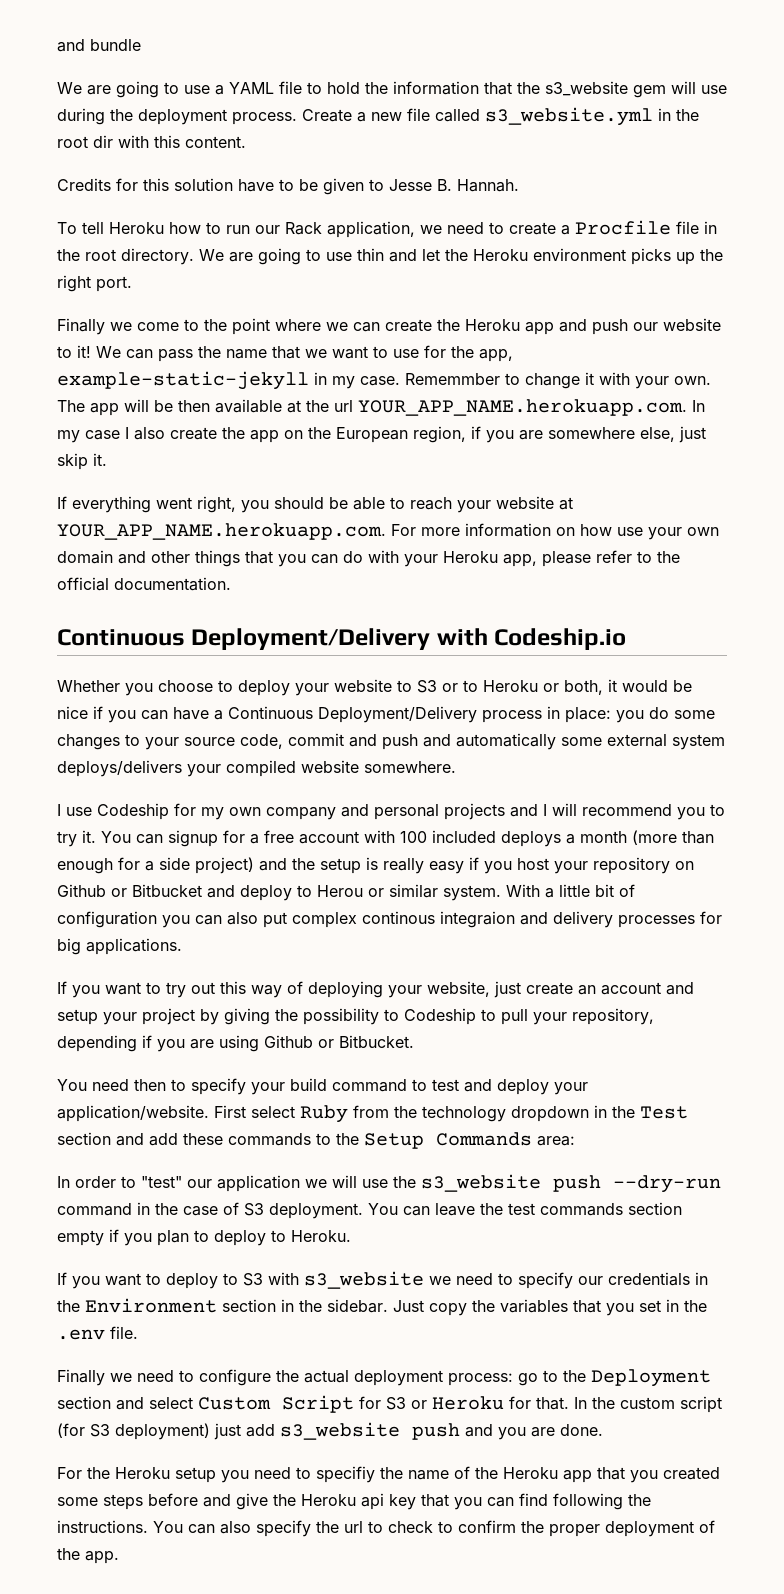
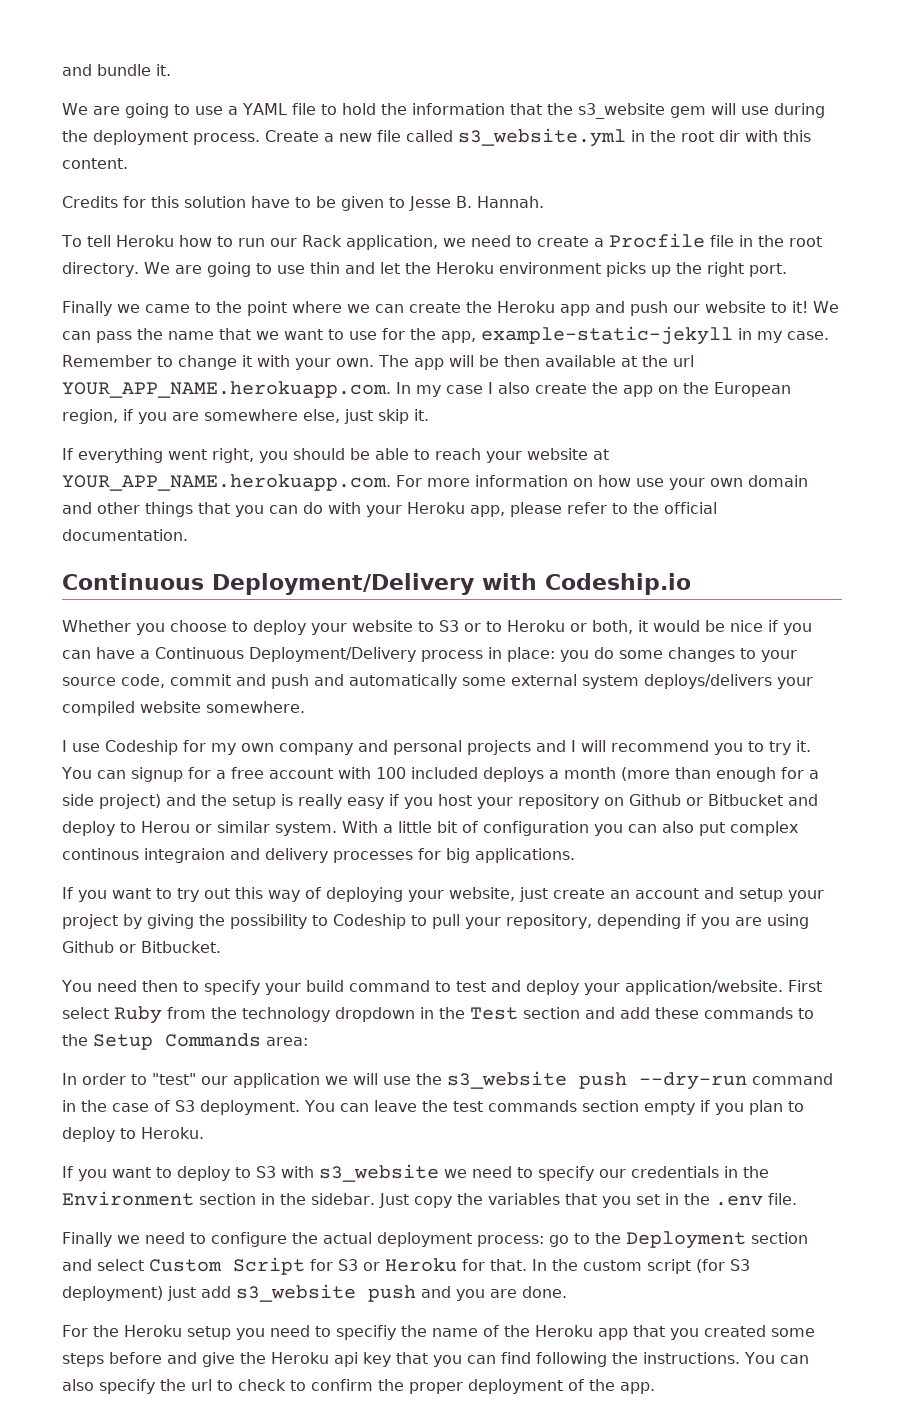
(141, 45) none -> [156,64,171,76] it.
[137,322,179,331] come -> [144,304,190,313] came
[405,373,500,385] Rememmber -> [62,355,152,367] Remember

